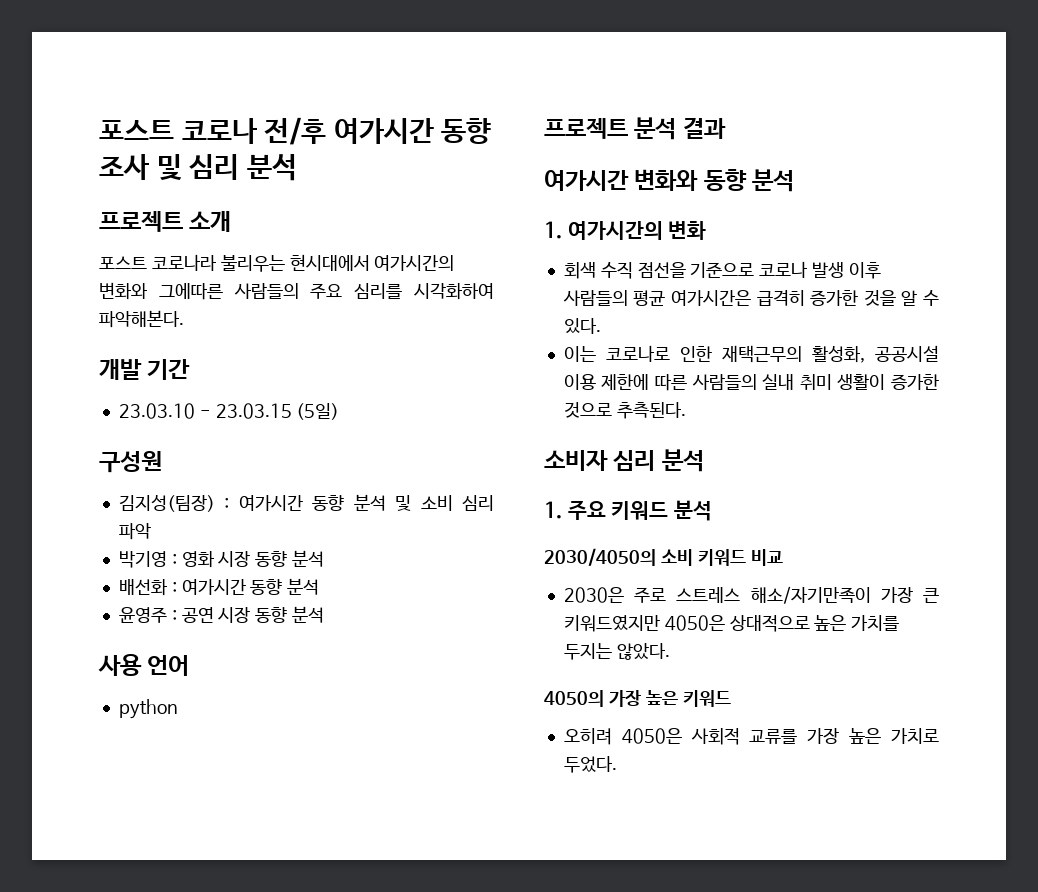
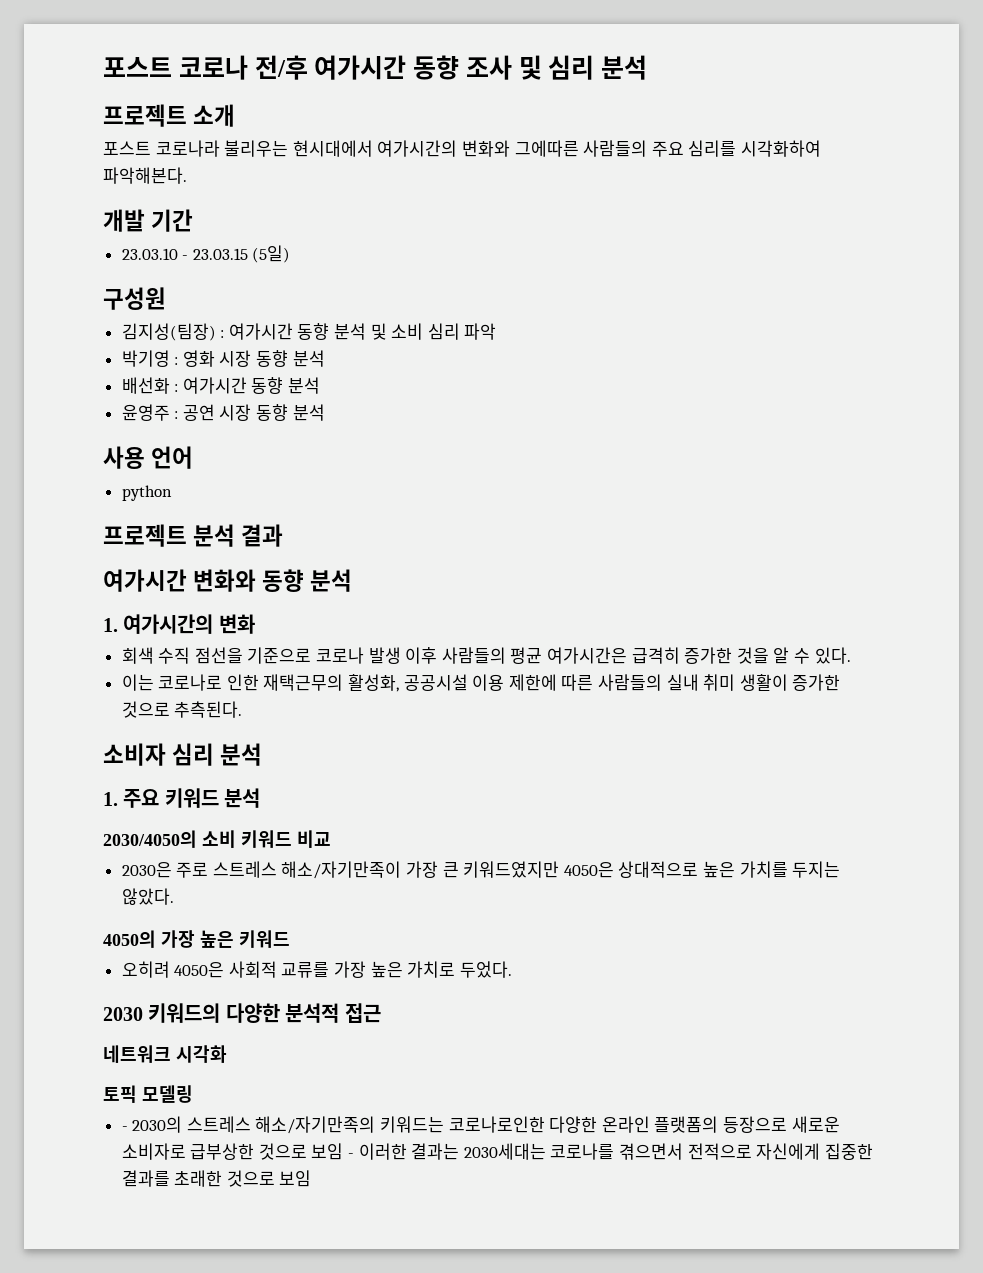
(617, 764) none -> [103,1003,381,1023] [103,1045,227,1063] [103,1085,193,1103] [121,1116,840,1134] [121,1143,873,1160] [121,1170,312,1187] // 2030 키워드의 다양한 분석적 접근 // 네트워크 시각화 // 토픽 모델링 // - 2030의 스트레스 해소/자기만족의 키워드는 코로나로인한 다양한 온라인 플랫폼의 등장으로 새로운 소비자로 급부상한 것으로 보임 - 이러한 결과는 2030세대는 코로나를 겪으면서 전적으로 자신에게 집중한 결과를 초래한 것으로 보임

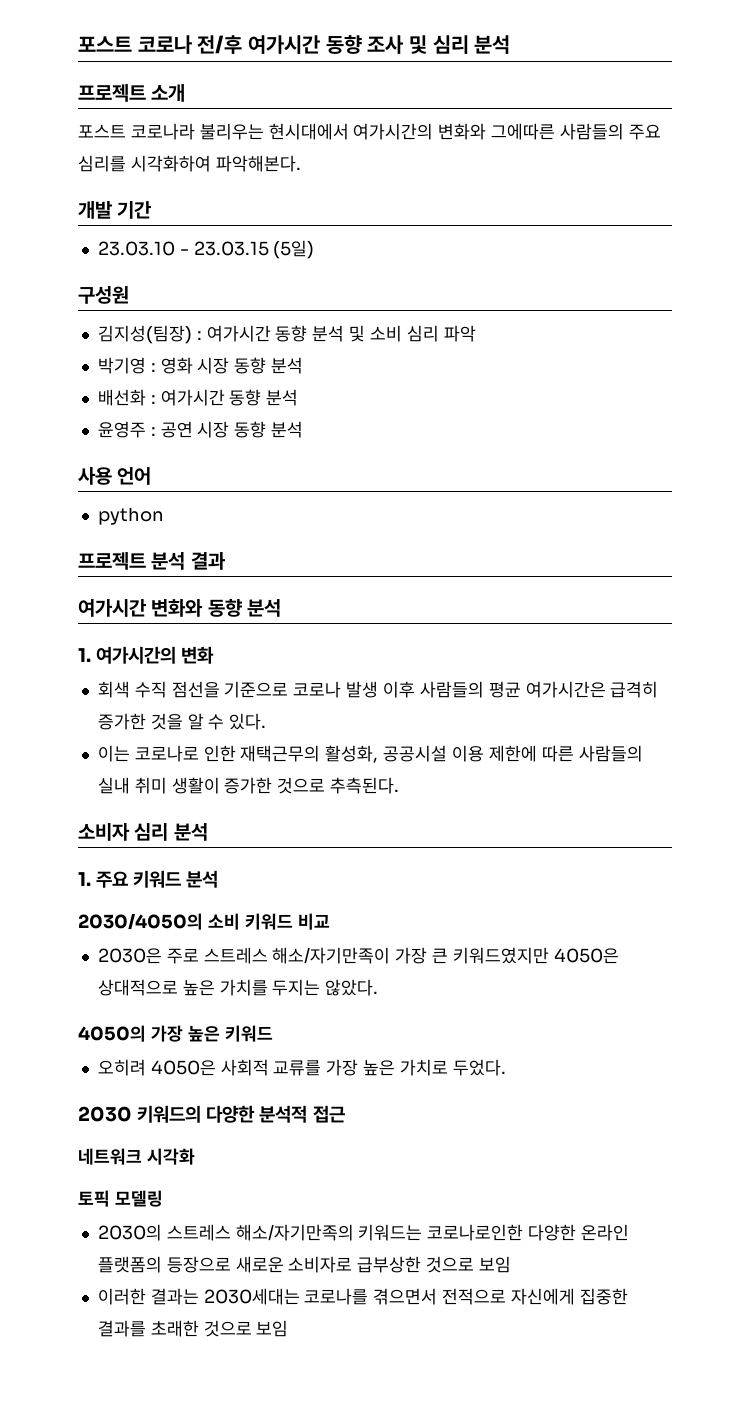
[121,1126,128,1131] - -> (163, 1198) none
[348,1153,355,1158] - -> (511, 1264) //

